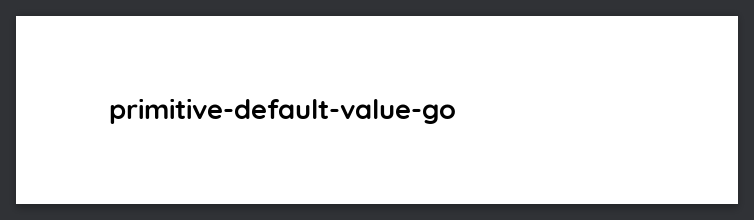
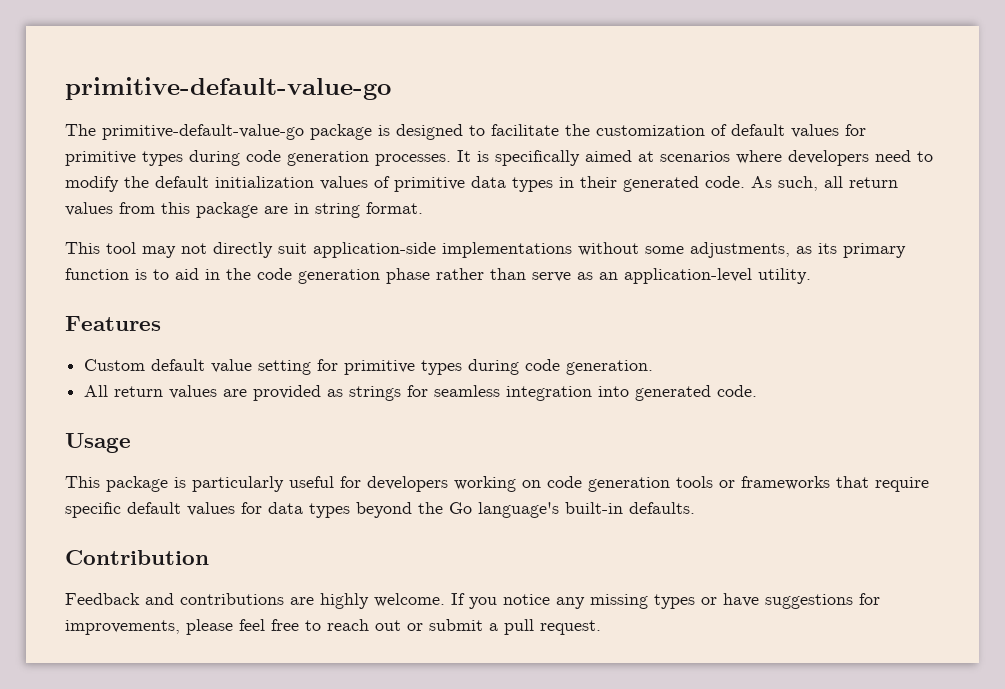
[109,98,456,124] primitive-default-value-go -> [65,77,391,100] [65,124,866,140] [65,150,933,166] [65,176,898,192] [65,202,423,218] [65,242,906,258] [65,268,811,284] [65,316,161,331] [84,359,654,375] [84,385,758,401] [65,433,131,453] [65,476,929,492] [65,502,695,518] [65,550,209,565] [65,593,880,609] [65,619,601,635] primitive-default-value-go // The primitive-default-value-go package is designed to facilitate the customization of default values for primitive types during code generation processes. It is specifically aimed at scenarios where developers need to modify the default initialization values of primitive data types in their generated code. As such, all return values from this package are in string format. // This tool may not directly suit application-side implementations without some adjustments, as its primary function is to aid in the code generation phase rather than serve as an application-level utility. // Features // Custom default value setting for primitive types during code generation. // All return values are provided as strings for seamless integration into generated code. // Usage // This package is particularly useful for developers working on code generation tools or frameworks that require specific default values for data types beyond the Go language's built-in defaults. // Contribution // Feedback and contributions are highly welcome. If you notice any missing types or have suggestions for improvements, please feel free to reach out or submit a pull request.

